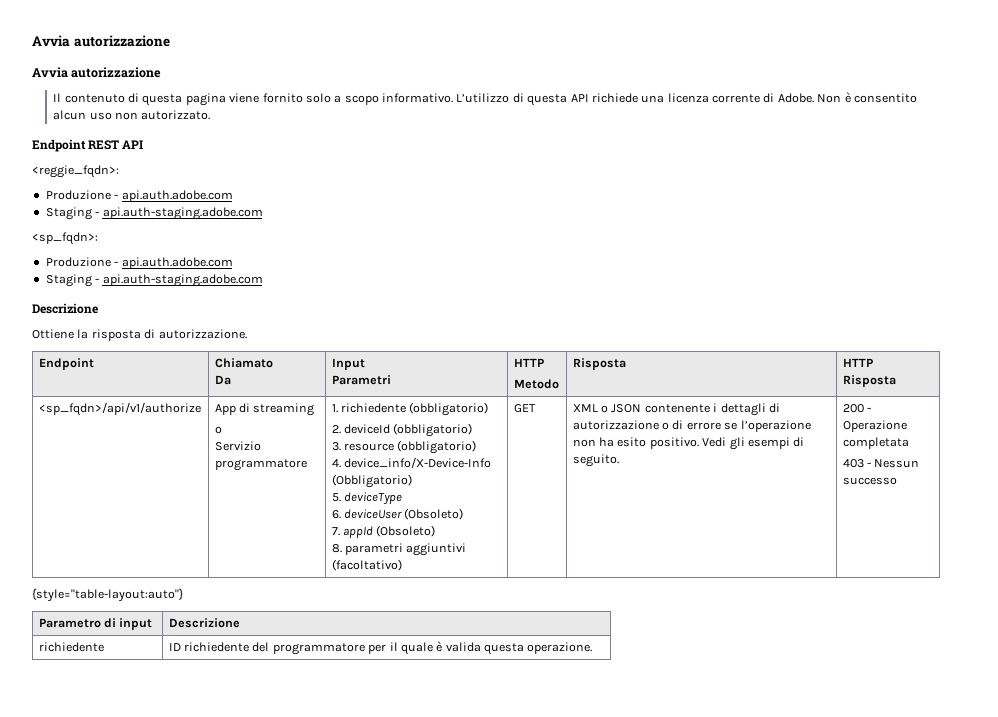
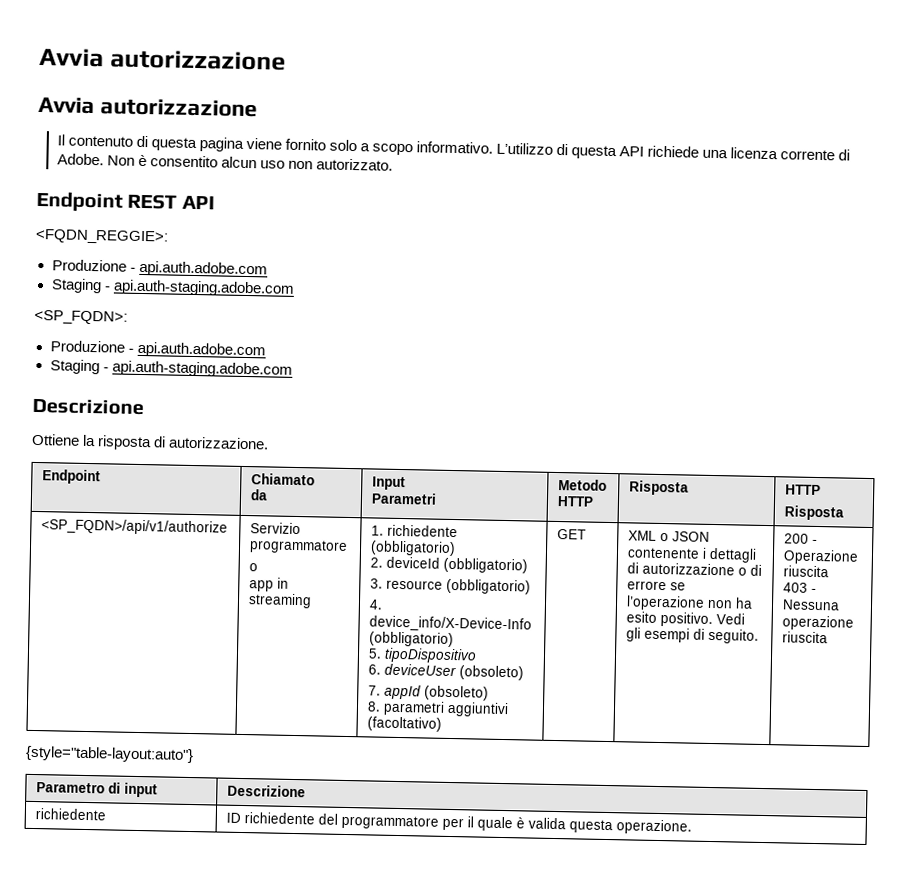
[32,165,119,178] [45,190,233,202] [45,207,263,220] [32,232,98,245] <reggie_fqdn>: // Produzione - api.auth.adobe.com // Staging - api.auth-staging.adobe.com // <sp_fqdn>: -> [35,228,169,245] [51,259,268,278] [50,278,295,297] [34,309,128,325] <FQDN_REGGIE>: // Produzione - api.auth.adobe.com // Staging - api.auth-staging.adobe.com // <SP_FQDN>:
[214,375,231,385] Da -> [250,489,269,501] da
[513,358,544,367] [513,379,559,389] HTTP // Metodo -> [558,479,608,491] [557,496,595,507] Metodo HTTP
[38,402,201,416] [214,403,315,416] [214,426,222,434] [214,441,261,451] [214,459,307,471] <sp_fqdn>/api/v1/authorize | App di streaming // o // Servizio programmatore -> [41,518,229,536] [250,522,302,535] [249,539,349,554] [249,563,259,572] [249,577,290,592] [248,593,313,609] <SP_FQDN>/api/v1/authorize | Servizio programmatore // o // app in streaming
[331,474,412,488] (Obbligatorio) -> [369,631,455,648] (obbligatorio)
[344,492,403,505] deviceType -> [384,647,478,664] tipoDispositivo
[404,508,464,520] (Obsoleto) -> [459,665,525,681] (obsoleto)
[376,525,436,537] (Obsoleto) -> [424,685,490,701] (obsoleto)
[842,437,909,449] completata -> [783,565,830,578] riuscita
[874,459,920,468] [842,477,897,485] Nessun successo -> [782,599,841,611] [782,615,855,631] [782,631,829,644] Nessuna operazione riuscita

